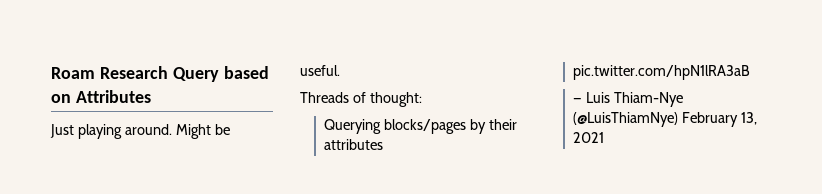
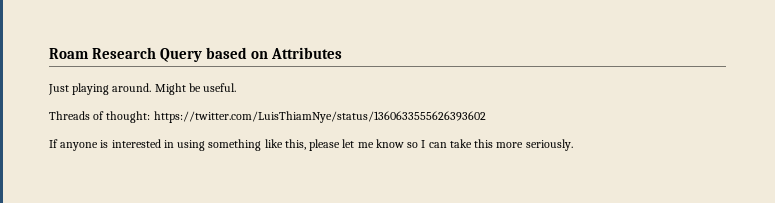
[324,119,518,134] [324,139,384,150] [573,65,751,80] [573,92,684,107] [573,112,758,127] [573,132,605,143] // Querying blocks/pages by their attributes pic.twitter.com/hpN1lRA3aB // — Luis Thiam-Nye (@LuisThiamNye) February 13, 2021 -> [153,111,486,123] [49,139,573,151] https://twitter.com/LuisThiamNye/status/1360633555626393602 // If anyone is interested in using something like this, please let me know so I can take this more seriously.

